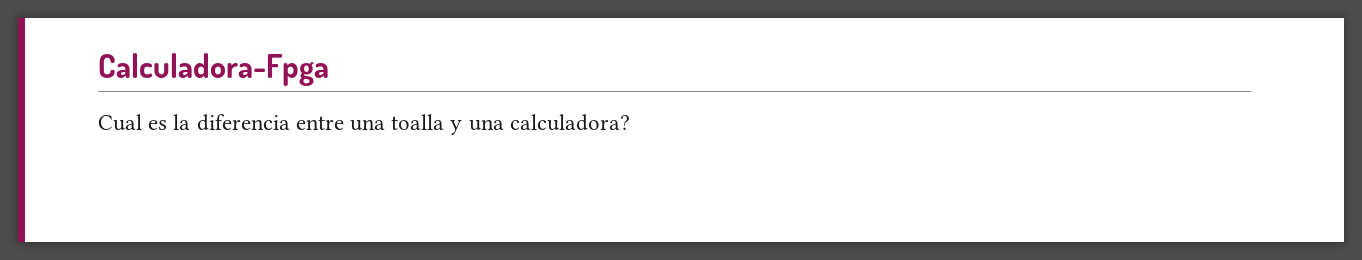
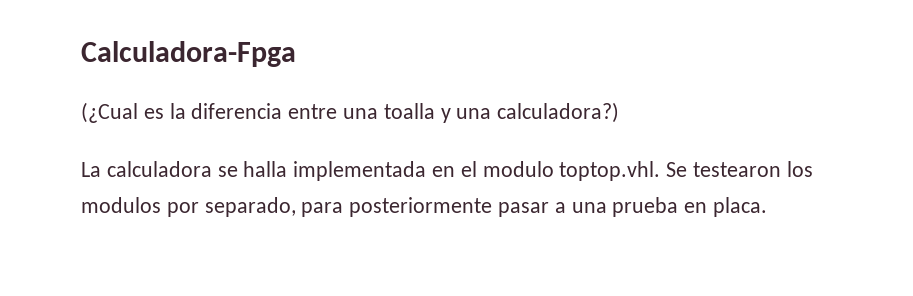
[98,114,142,131] Cual -> [81,102,138,123] (¿Cual
[509,114,630,131] calculadora? -> [497,102,620,123] [81,161,813,181] [81,197,768,217] calculadora?) // La calculadora se halla implementada en el modulo toptop.vhl. Se testearon los modulos por separado, para posteriormente pasar a una prueba en placa.

